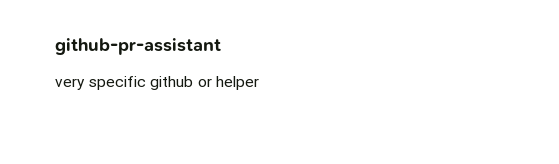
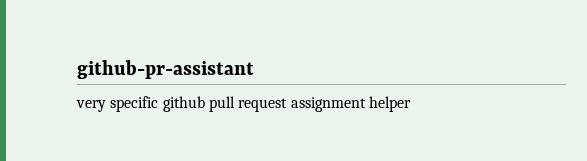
[197,79,212,87] or -> [208,96,366,112] pull request assignment

